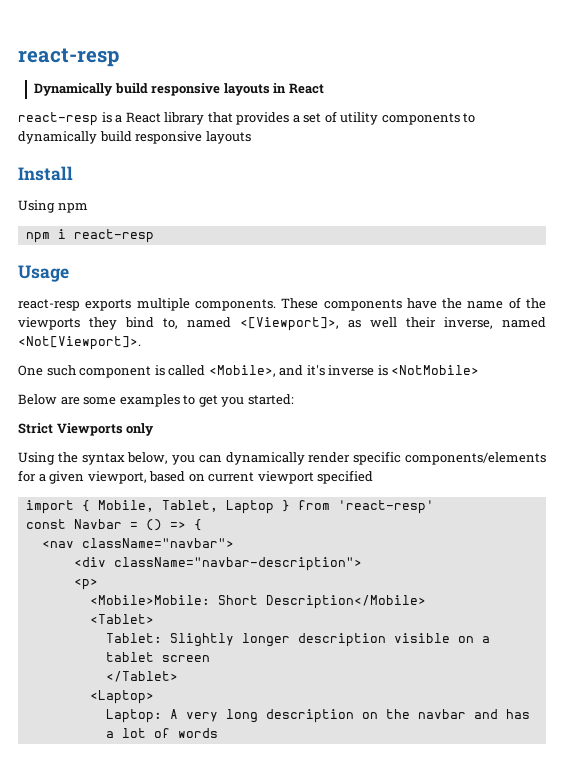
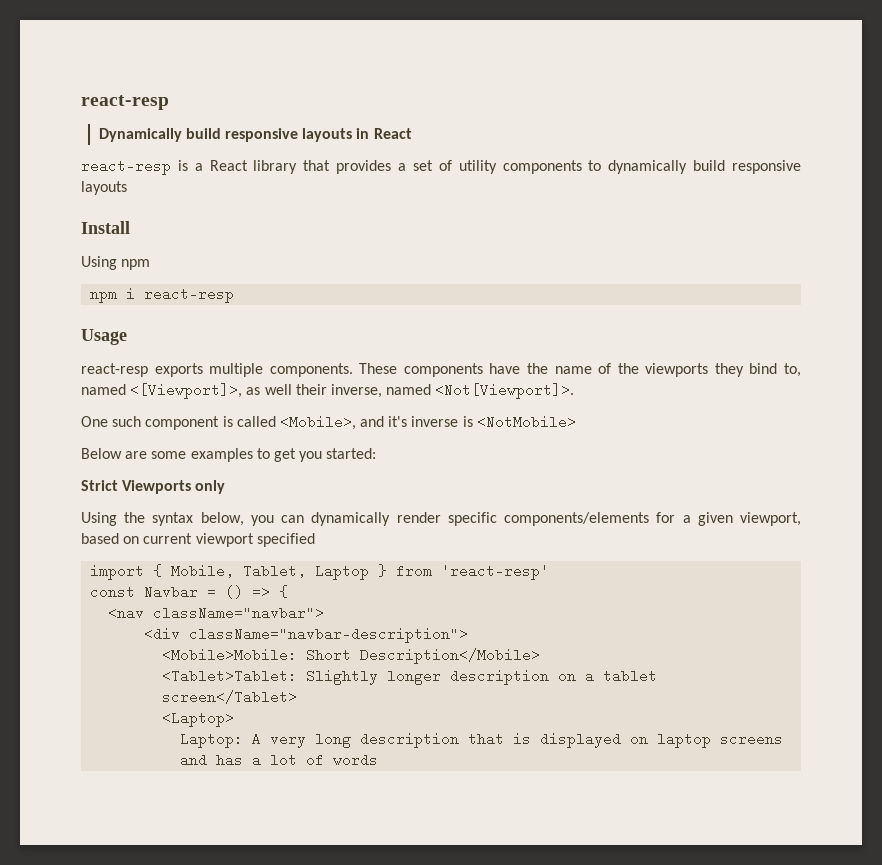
[73,578,98,590] // <p> -> (469, 635) none
[89,614,154,624] [105,633,162,643] <Tablet> // Tablet: -> [162,669,298,683] <Tablet>Tablet:
[393,633,450,643] visible -> (550, 677) none
[161,655,210,662] [105,671,178,682] screen // </Tablet> -> [162,690,298,704] screen</Tablet>
[361,709,466,719] on the navbar -> [468,732,784,748] that is displayed on laptop screens

